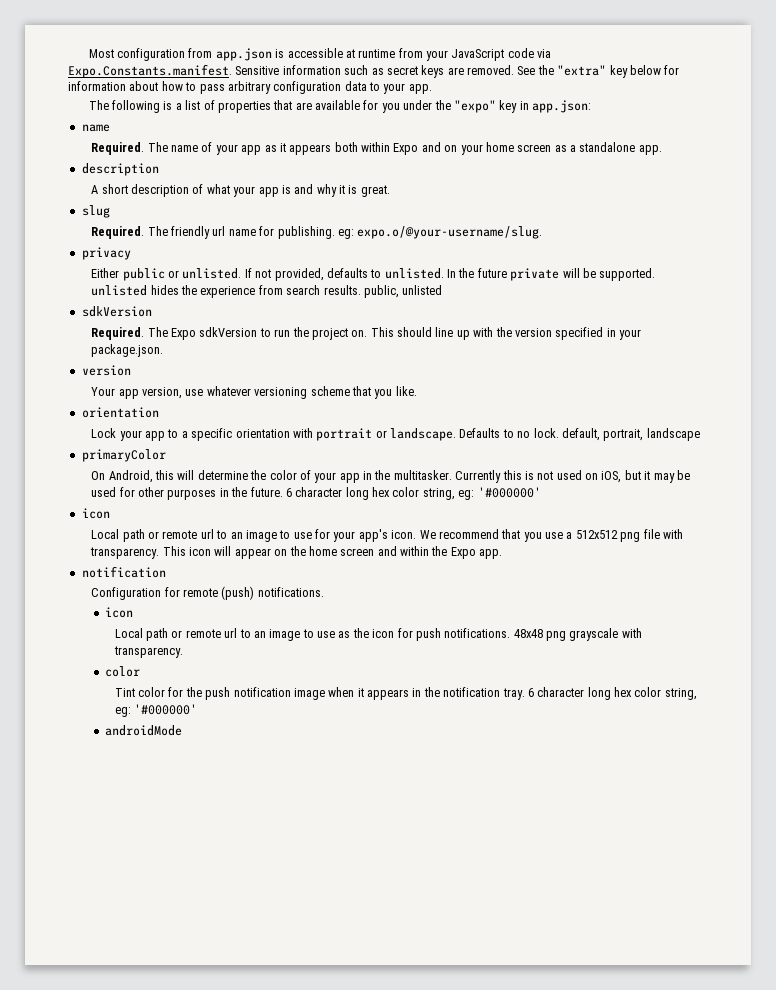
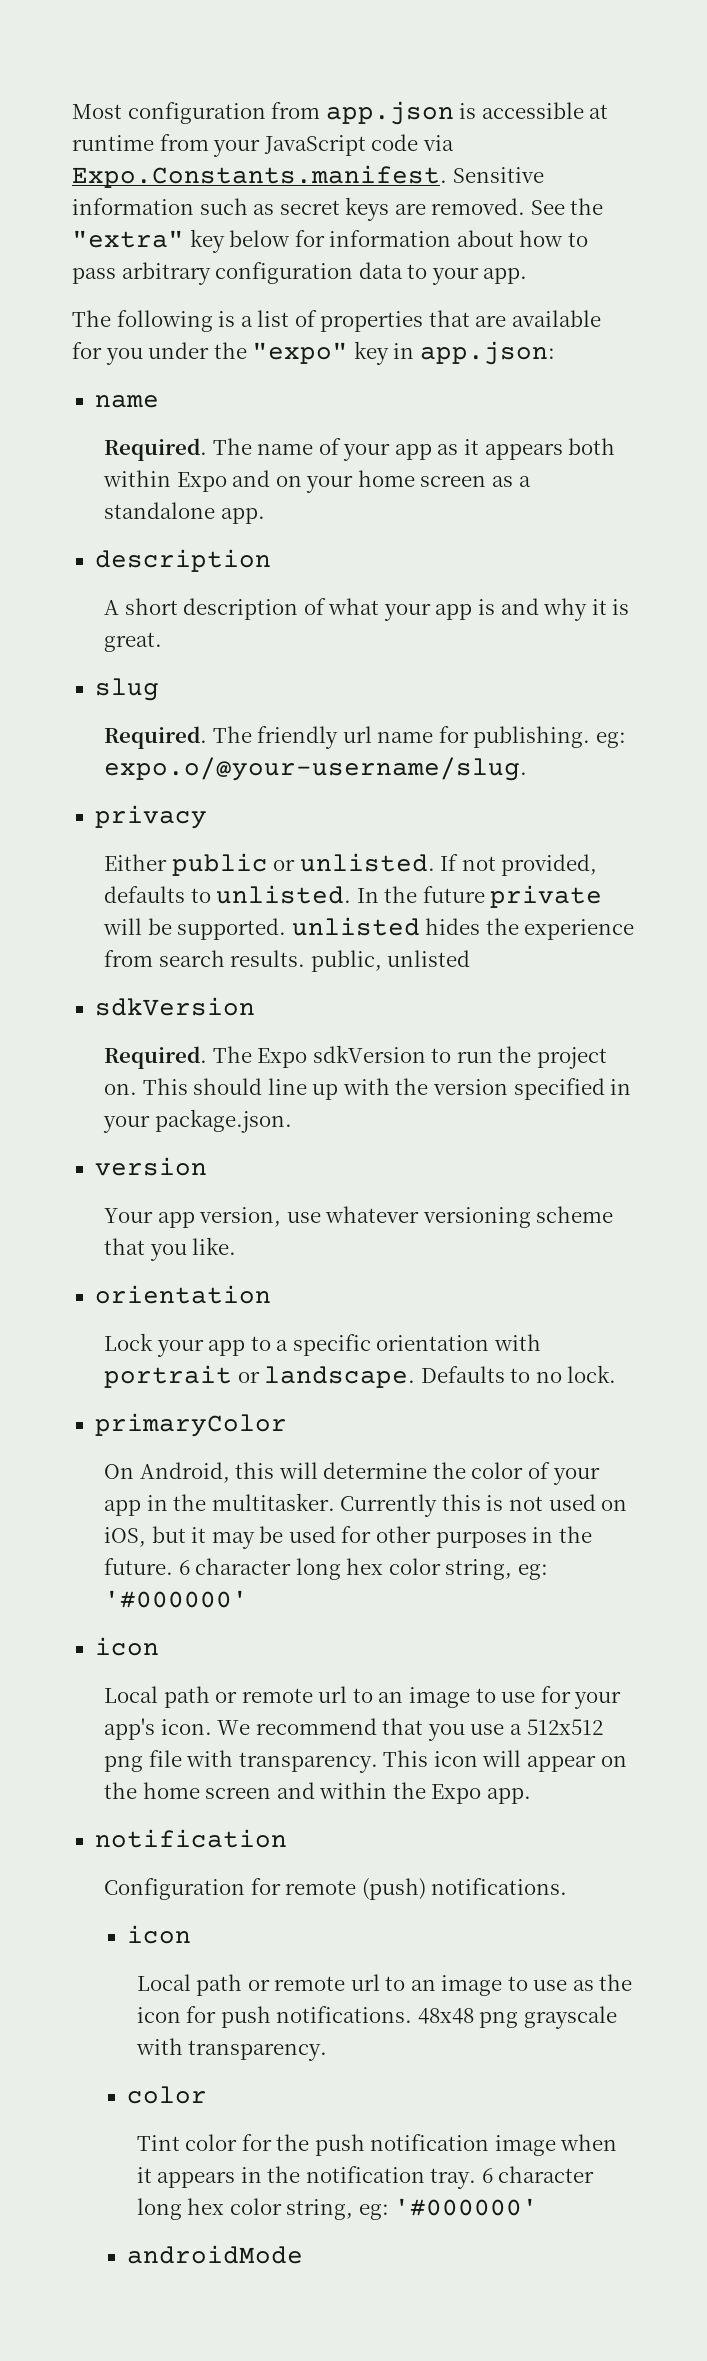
[561,428,700,441] default, portrait, landscape -> (617, 1374) none

